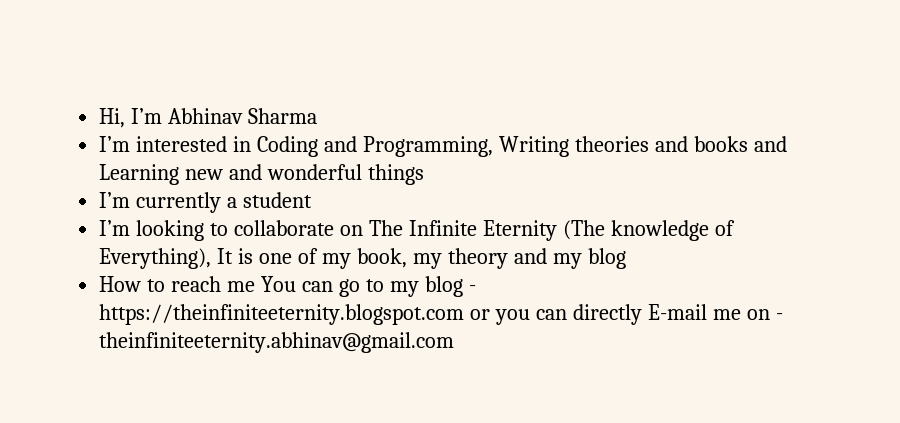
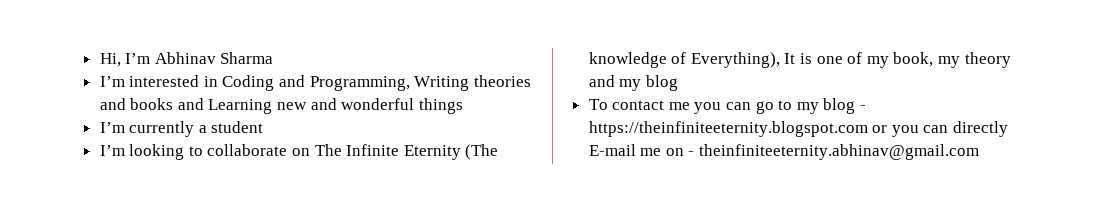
[99,276,296,292] How to reach me You -> [588,99,722,114] To contact me you

